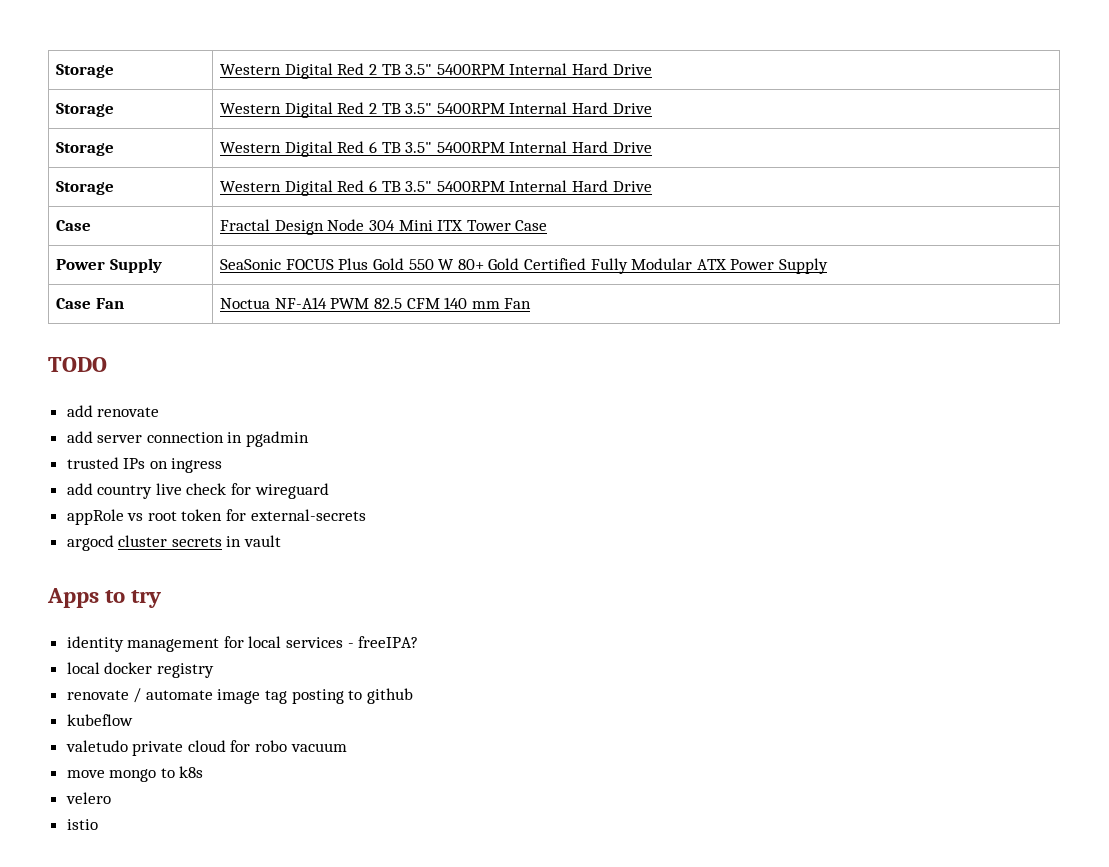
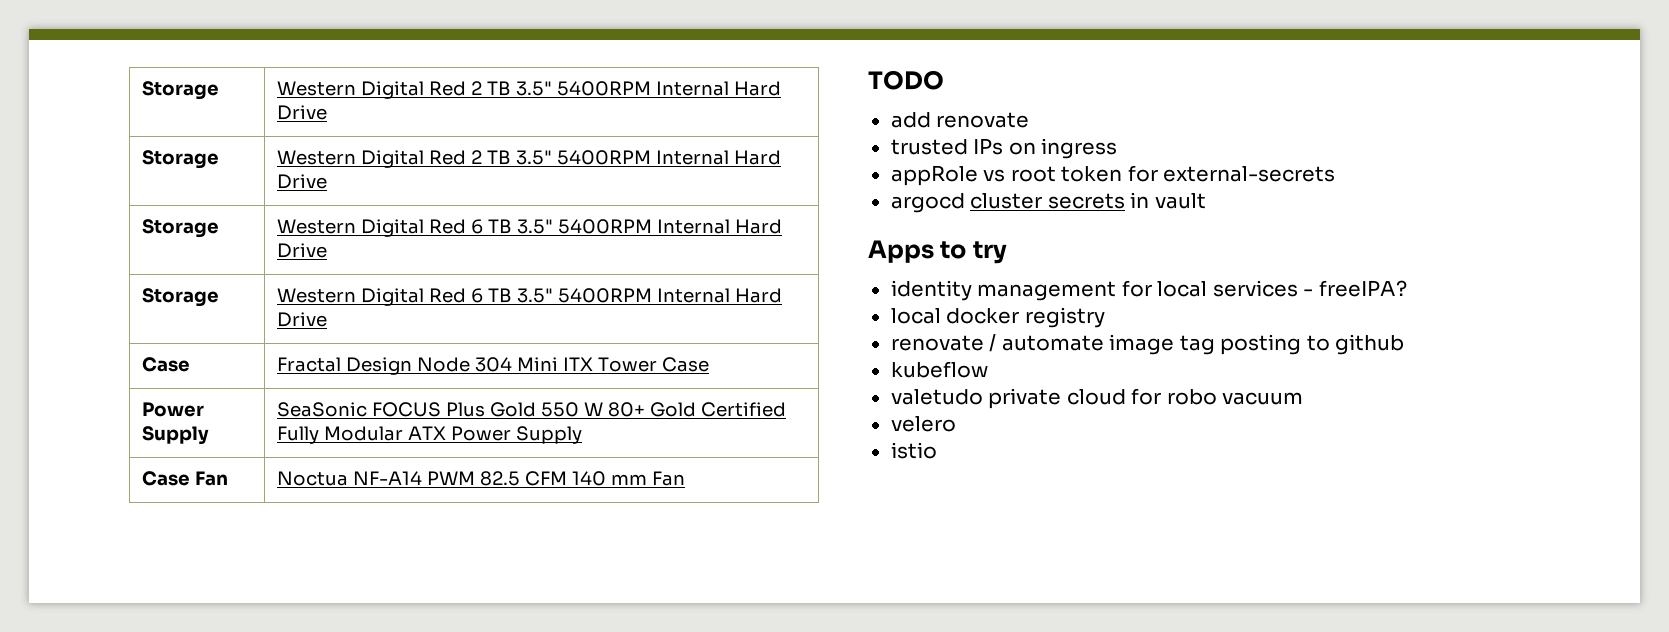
[66,431,310,447] // add server connection in pgadmin -> (1030, 120) none
[66,483,329,499] // add country live check for wireguard -> (1118, 148) none
[66,766,204,782] // move mongo to k8s -> (1304, 398) none

